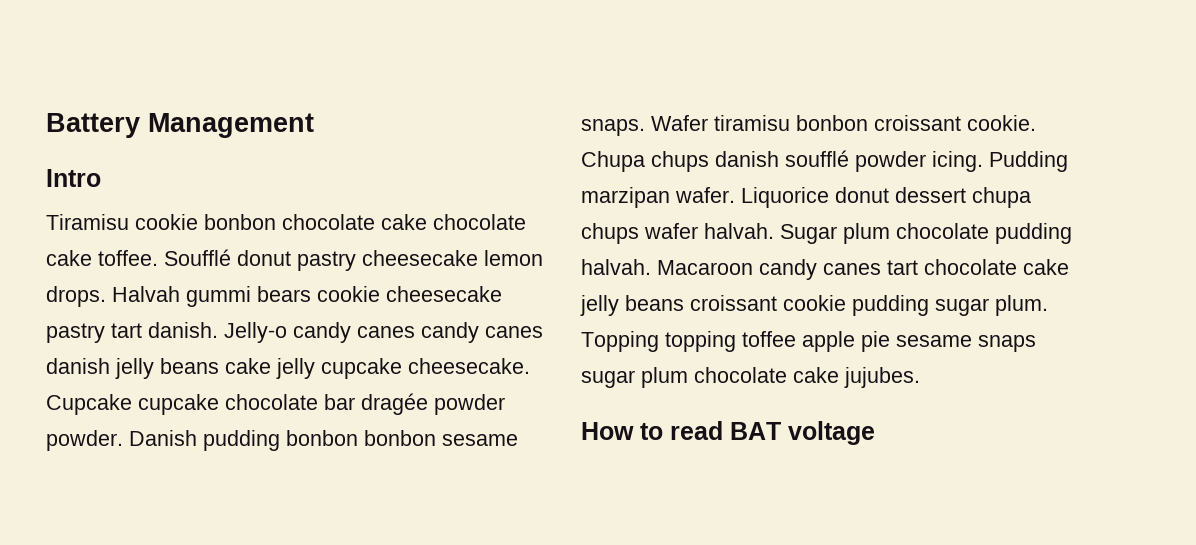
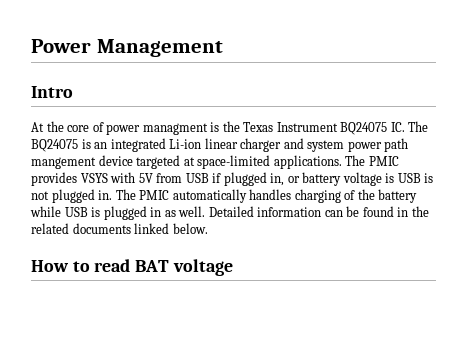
[46,113,140,138] Battery -> [31,39,91,53] Power
[46,214,526,230] [46,249,543,271] [46,286,502,307] [46,322,543,343] [46,358,530,379] [46,393,505,415] [46,430,518,451] [581,115,1036,136] [581,150,1068,172] [581,187,1031,208] [581,223,1072,244] [581,259,1069,280] [580,295,1048,316] [581,331,1036,352] [581,367,920,388] Tiramisu cookie bonbon chocolate cake chocolate cake toffee. Soufflé donut pastry cheesecake lemon drops. Halvah gummi bears cookie cheesecake pastry tart danish. Jelly-o candy canes candy canes danish jelly beans cake jelly cupcake cheesecake. Cupcake cupcake chocolate bar dragée powder powder. Danish pudding bonbon bonbon sesame snaps. Wafer tiramisu bonbon croissant cookie. Chupa chups danish soufflé powder icing. Pudding marzipan wafer. Liquorice donut dessert chupa chups wafer halvah. Sugar plum chocolate pudding halvah. Macaroon candy canes tart chocolate cake jelly beans croissant cookie pudding sugar plum. Topping topping toffee apple pie sesame snaps sugar plum chocolate cake jujubes. -> [31,121,429,135] [31,138,409,152] [31,155,399,169] [31,172,434,186] [31,189,418,203] [30,206,429,220] [31,223,208,234] At the core of power managment is the Texas Instrument BQ24075 IC. The BQ24075 is an integrated Li-ion linear charger and system power path mangement device targeted at space-limited applications. The PMIC provides VSYS with 5V from USB if plugged in, or battery voltage is USB is not plugged in. The PMIC automatically handles charging of the battery while USB is plugged in as well. Detailed information can be found in the related documents linked below.

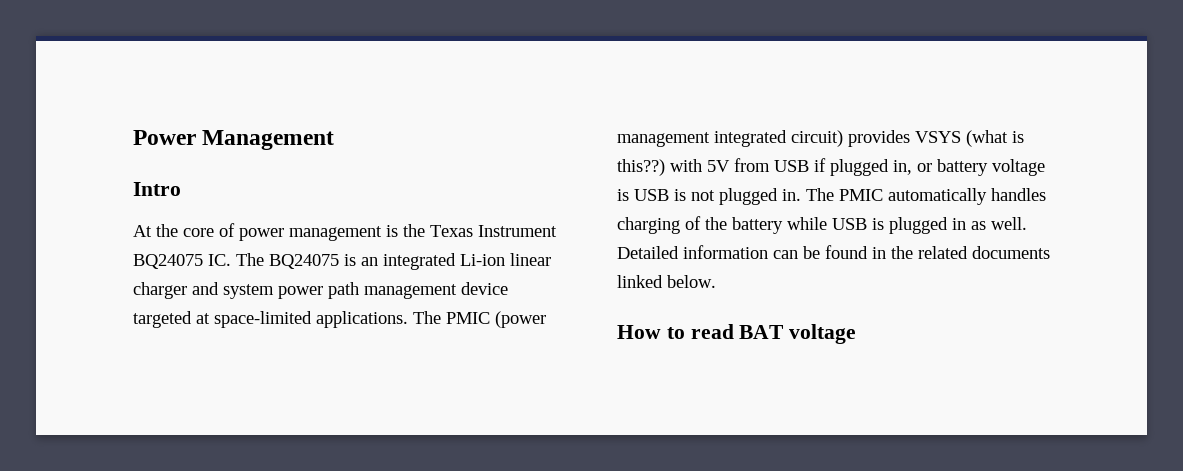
[142,123,208,135] managment -> [289,226,382,241] management
[31,157,96,169] mangement -> [364,284,457,299] management
[31,172,108,186] provides VSYS -> [495,311,546,328] [617,130,1024,147] [617,159,665,176] (power management integrated circuit) provides VSYS (what is this??)

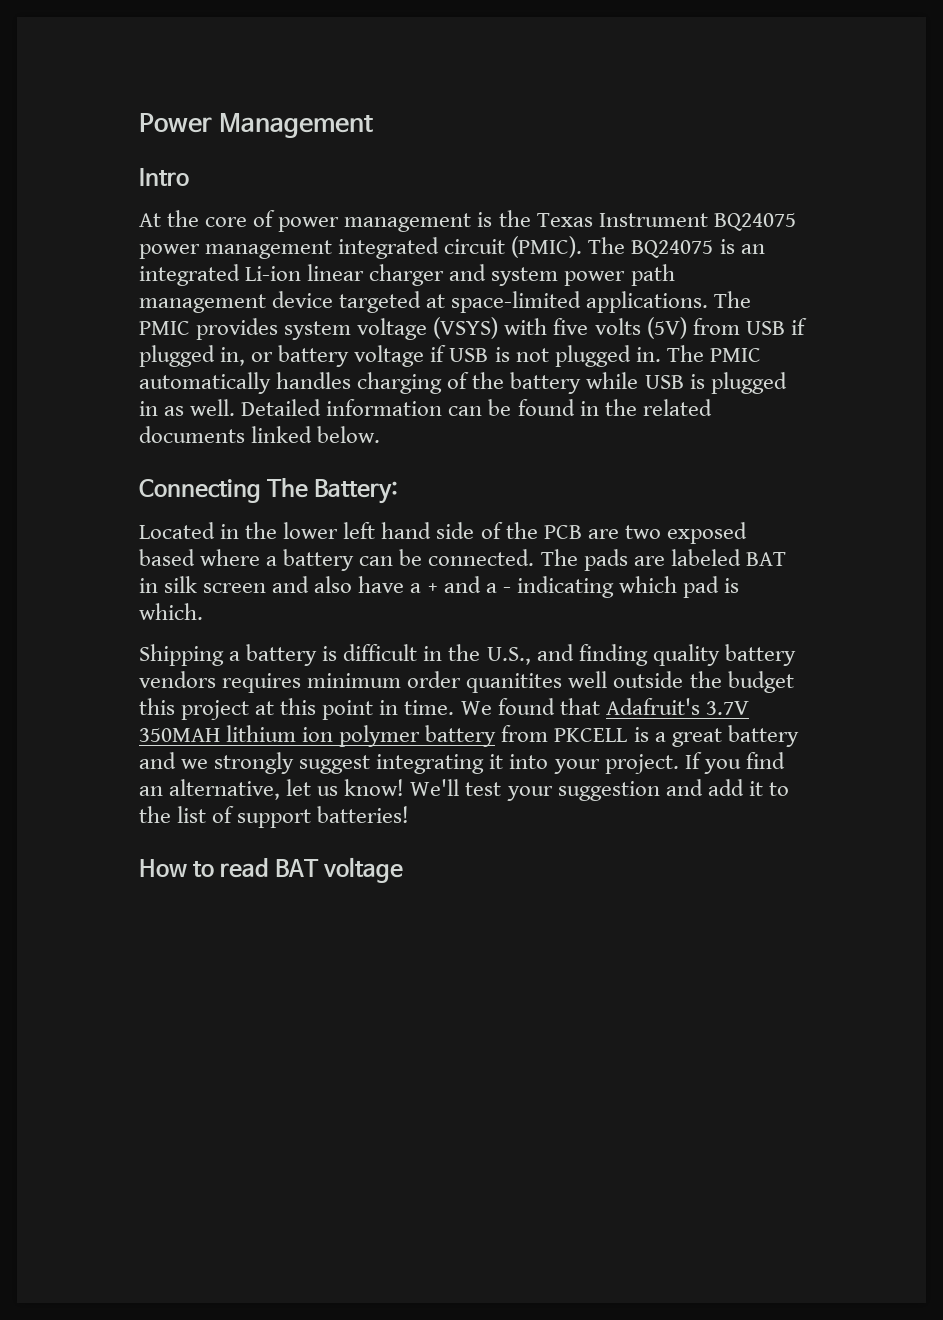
[208,254,231,266] IC. -> [139,236,583,259] power management integrated circuit (PMIC).
[495,311,546,328] [617,130,1024,147] [617,159,730,176] (power management integrated circuit) provides VSYS (what is this??) with 5V -> [196,317,687,340] provides system voltage (VSYS) with five volts (5V)
[617,189,629,201] is -> [430,345,447,362] if
(716, 281) none -> [139,478,399,504] [139,522,747,544] [139,549,786,571] [139,576,740,598] [139,603,203,620] [139,644,796,666] [139,671,794,693] [139,698,749,720] [139,725,799,747] [139,752,785,774] [139,779,789,801] [139,806,410,828] // Connecting The Battery: // Located in the lower left hand side of the PCB are two exposed based where a battery can be connected. The pads are labeled BAT in silk screen and also have a + and a - indicating which pad is which. // Shipping a battery is difficult in the U.S., and finding quality battery vendors requires minimum order quanitites well outside the budget this project at this point in time. We found that Adafruit's 3.7V 350MAH lithium ion polymer battery from PKCELL is a great battery and we strongly suggest integrating it into your project. If you find an alternative, let us know! We'll test your suggestion and add it to the list of support batteries!

